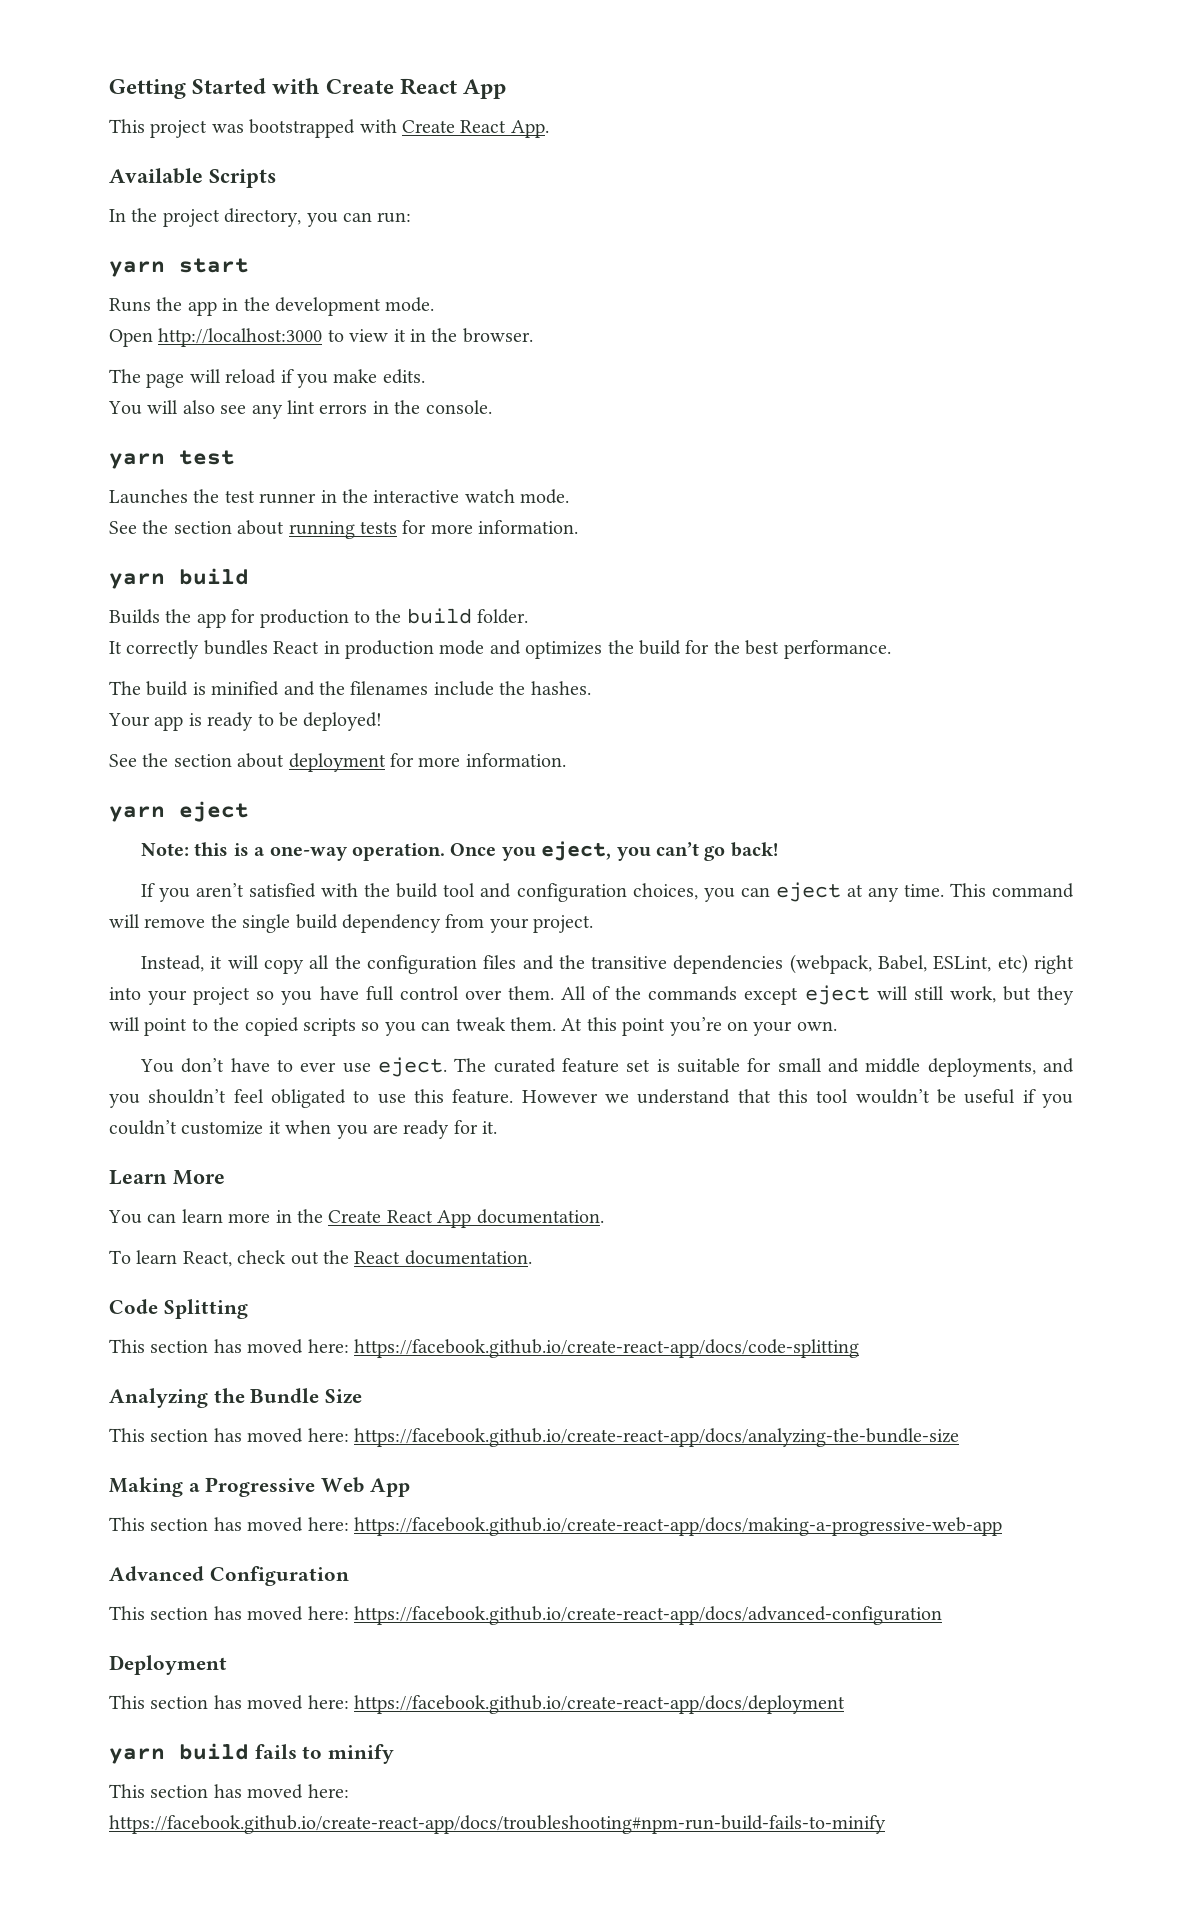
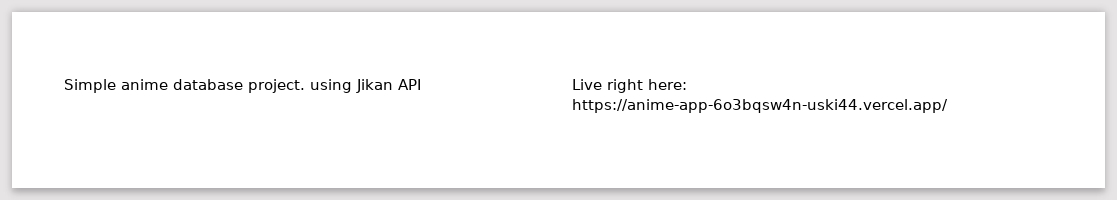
[109,78,507,99] [109,119,549,138] [109,168,276,188] [109,208,412,227] [109,258,249,277] [109,297,435,316] [109,328,533,347] [109,369,425,388] [108,400,492,419] [109,450,235,469] [109,489,570,504] [109,520,579,539] [109,568,249,589] [109,608,529,628] [109,640,891,659] [109,681,591,696] [108,712,383,731] [109,753,566,772] [109,801,249,822] [141,841,778,861] [141,882,1075,902] [109,914,594,933] [141,954,1074,974] [109,985,1075,1005] [109,1017,837,1036] [140,1057,1074,1077] [109,1089,1074,1108] [109,1120,498,1139] [109,1170,225,1185] [108,1209,604,1228] [109,1250,532,1267] [109,1299,248,1319] [109,1339,859,1358] [109,1388,363,1408] [109,1428,959,1447] [109,1477,410,1497] [109,1517,1002,1536] [109,1566,349,1586] [109,1606,942,1625] [109,1655,227,1675] [109,1695,845,1714] [109,1743,395,1764] [109,1784,349,1799] [109,1815,886,1834] Getting Started with Create React App // This project was bootstrapped with Create React App. // Available Scripts // In the project directory, you can run: // yarn start // Runs the app in the development mode. // Open http://localhost:3000 to view it in the browser. // The page will reload if you make edits. // You will also see any lint errors in the console. // yarn test // Launches the test runner in the interactive watch mode. // See the section about running tests for more information. // yarn build // Builds the app for production to the build folder. // It correctly bundles React in production mode and optimizes the build for the best performance. // The build is minified and the filenames include the hashes. // Your app is ready to be deployed! // See the section about deployment for more information. // yarn eject // Note: this is a one-way operation. Once you eject, you can’t go back! // If you aren’t satisfied with the build tool and configuration choices, you can eject at any time. This command will remove the single build dependency from your project. // Instead, it will copy all the configuration files and the transitive dependencies (webpack, Babel, ESLint, etc) right into your project so you have full control over them. All of the commands except eject will still work, but they will point to the copied scripts so you can tweak them. At this point you’re on your own. // You don’t have to ever use eject. The curated feature set is suitable for small and middle deployments, and you shouldn’t feel obligated to use this feature. However we understand that this tool wouldn’t be useful if you couldn’t customize it when you are ready for it. // Learn More // You can learn more in the Create React App documentation. // To learn React, check out the React documentation. // Code Splitting // This section has moved here: https://facebook.github.io/create-react-app/docs/code-splitting // Analyzing the Bundle Size // This section has moved here: https://facebook.github.io/create-react-app/docs/analyzing-the-bundle-size // Making a Progressive Web App // This section has moved here: https://facebook.github.io/create-react-app/docs/making-a-progressive-web-app // Advanced Configuration // This section has moved here: https://facebook.github.io/create-react-app/docs/advanced-configuration // Deployment // This section has moved here: https://facebook.github.io/create-react-app/docs/deployment // yarn build fails to minify // This section has moved here: https://facebook.github.io/create-react-app/docs/troubleshooting#npm-run-build-fails-to-minify -> [64,79,421,93] [572,79,687,93] [572,99,948,113] Simple anime database project. using Jikan API // Live right here: https://anime-app-6o3bqsw4n-uski44.vercel.app/

